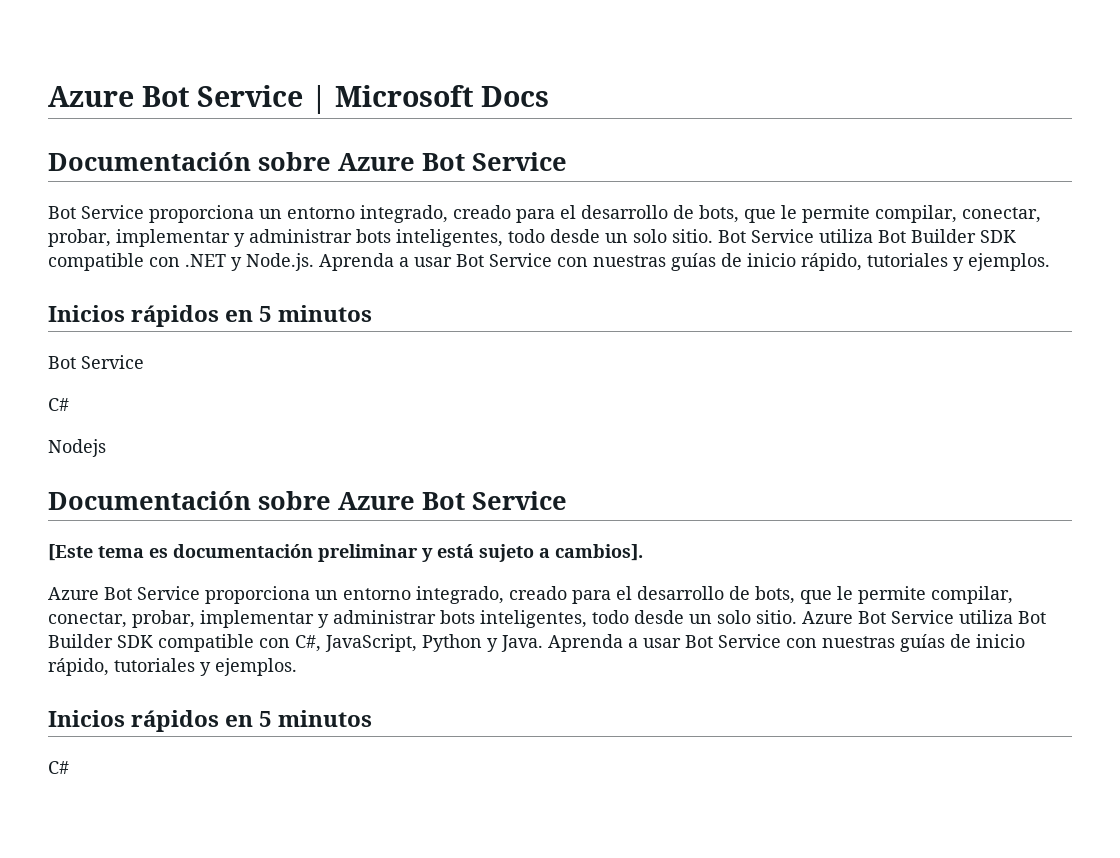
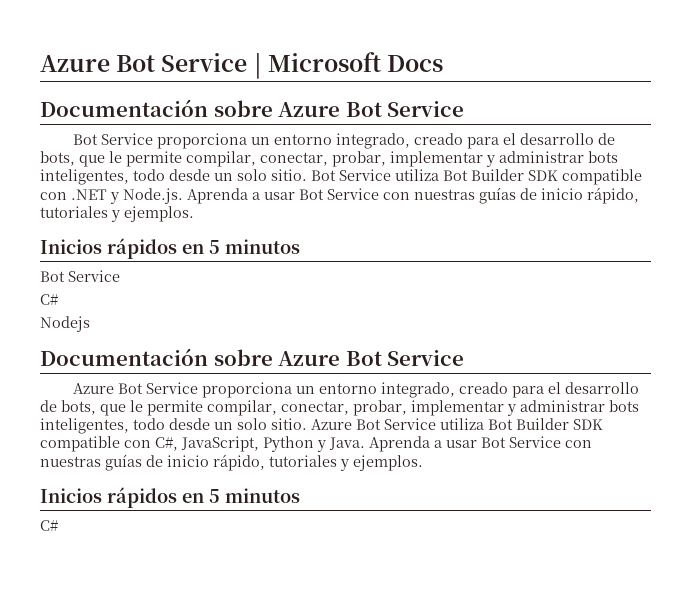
[48,544,643,562] // [Este tema es documentación preliminar y está sujeto a cambios]. -> (465, 358) none

